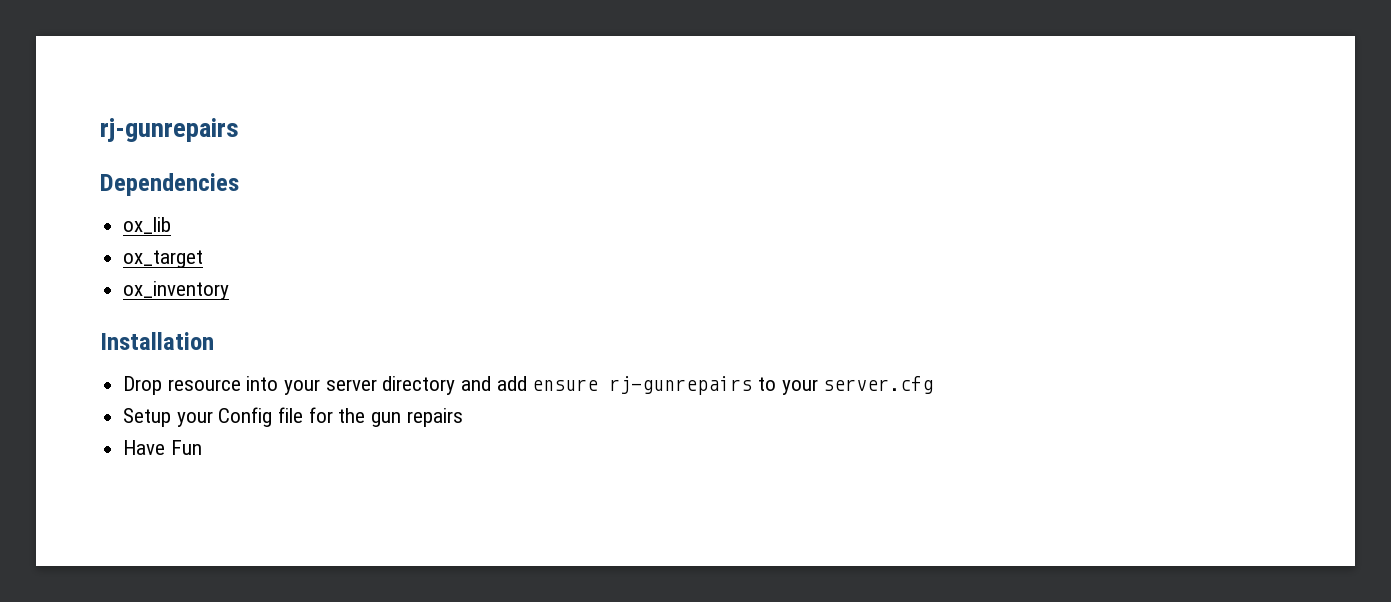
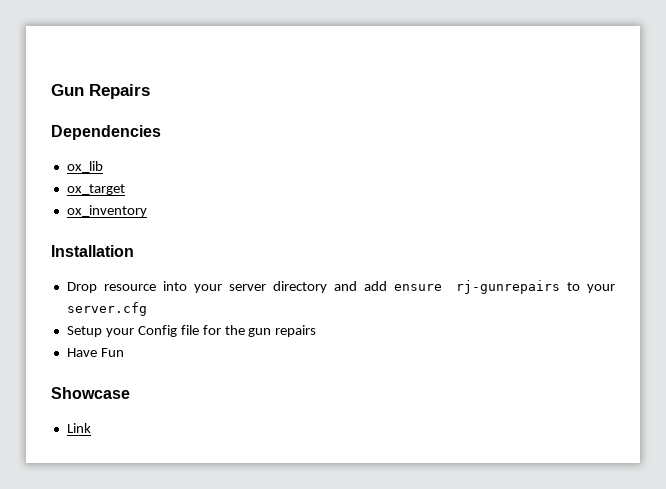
[100,118,239,142] rj-gunrepairs -> [51,84,150,99] Gun Repairs
(202, 447) none -> [51,387,130,399] [66,423,91,433] // Showcase // Link

